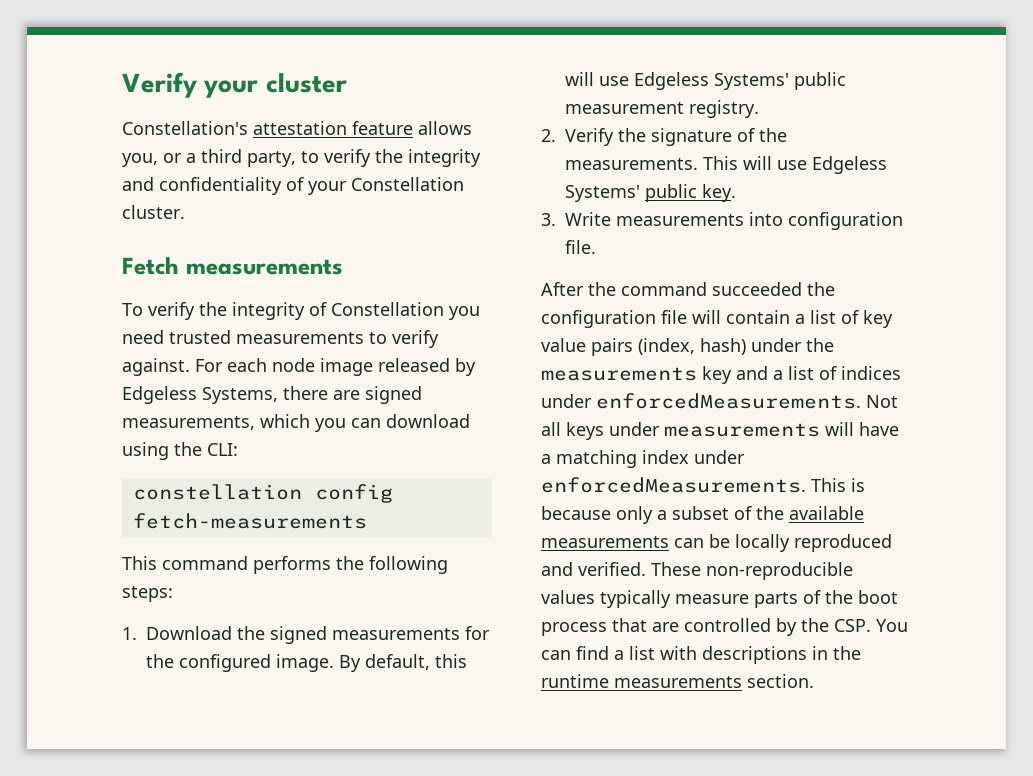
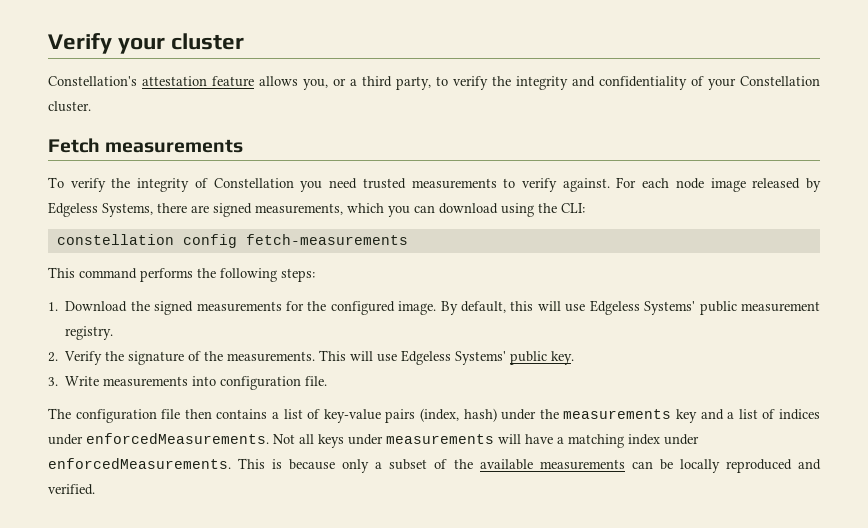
[541,282,835,296] [541,310,893,328] [541,338,586,352] After the command succeeded the configuration file will contain a list of key value -> [48,408,381,423] The configuration file then contains a list of key-value
[651,562,853,580] [541,590,898,608] [541,618,908,636] [541,646,861,664] [541,674,814,688] These non-reproducible values typically measure parts of the boot process that are controlled by the CSP. You can find a list with descriptions in the runtime measurements section. -> (95, 489) none

